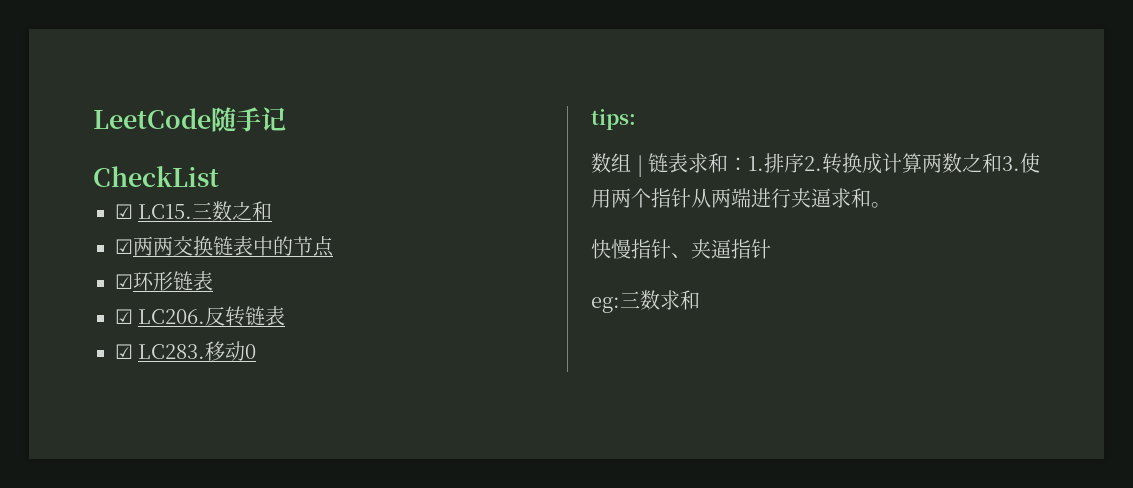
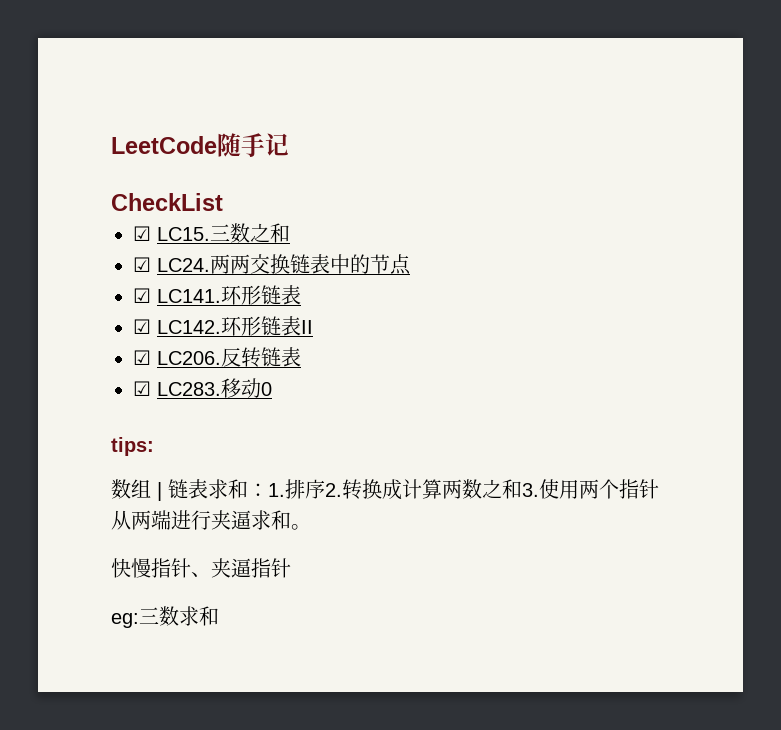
(133, 246) none -> [157,258,210,272] LC24.
[133,271,213,291] 环形链表 -> [157,285,301,305] [133,316,313,336] LC141.环形链表 // ☑ LC142.环形链表II

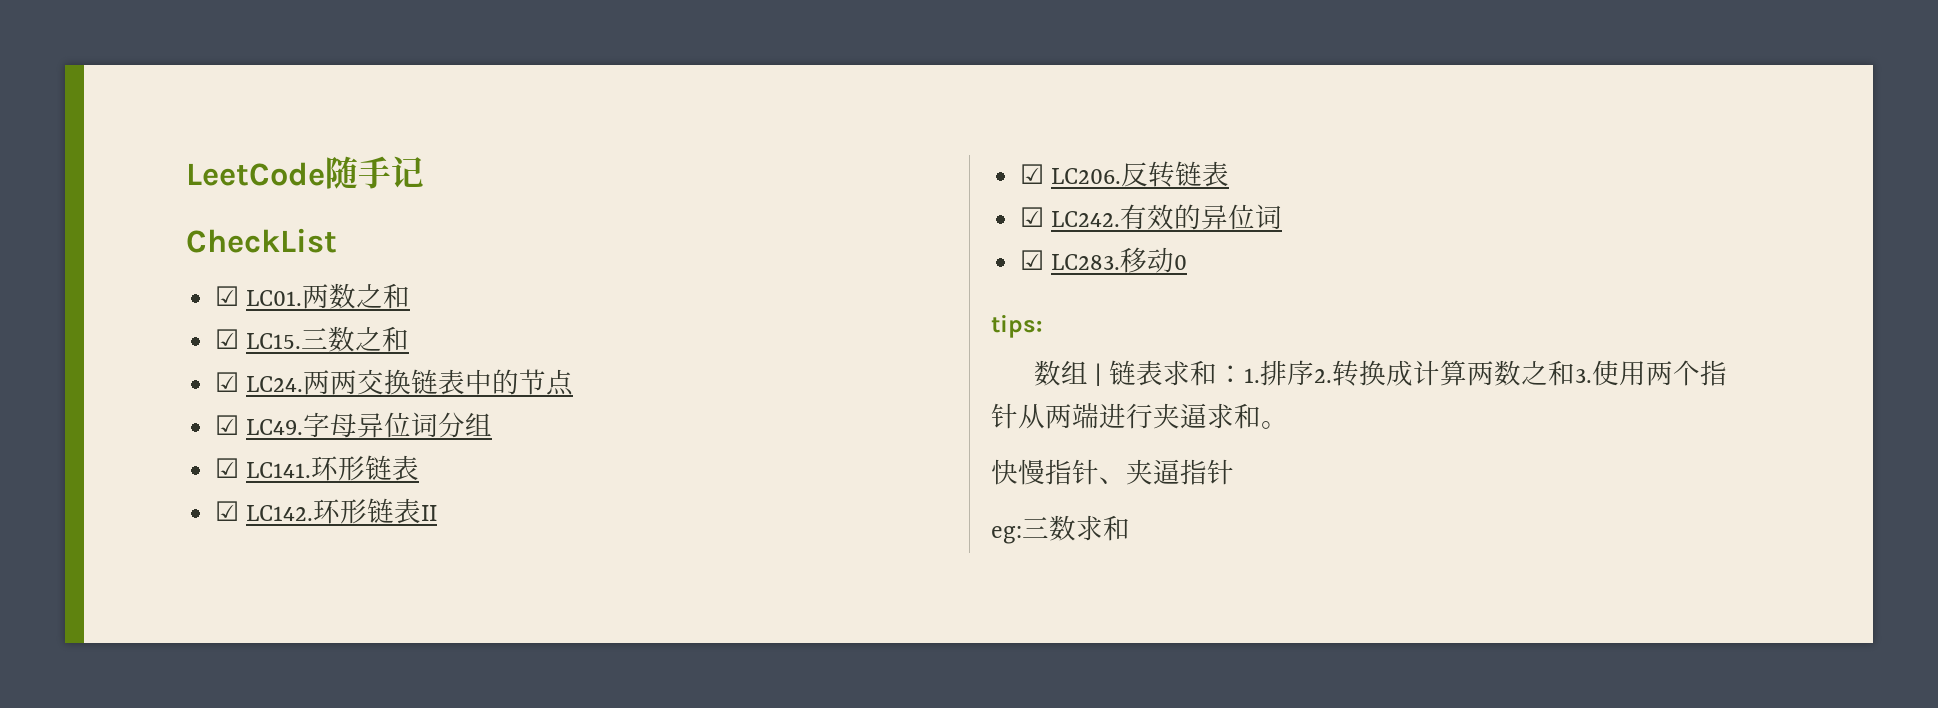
(223, 202) none -> [215,283,411,309] // ☑ LC01.两数之和
(411, 264) none -> [215,412,493,438] // ☑ LC49.字母异位词分组
(301, 357) none -> [1020,204,1283,230] // ☑ LC242.有效的异位词

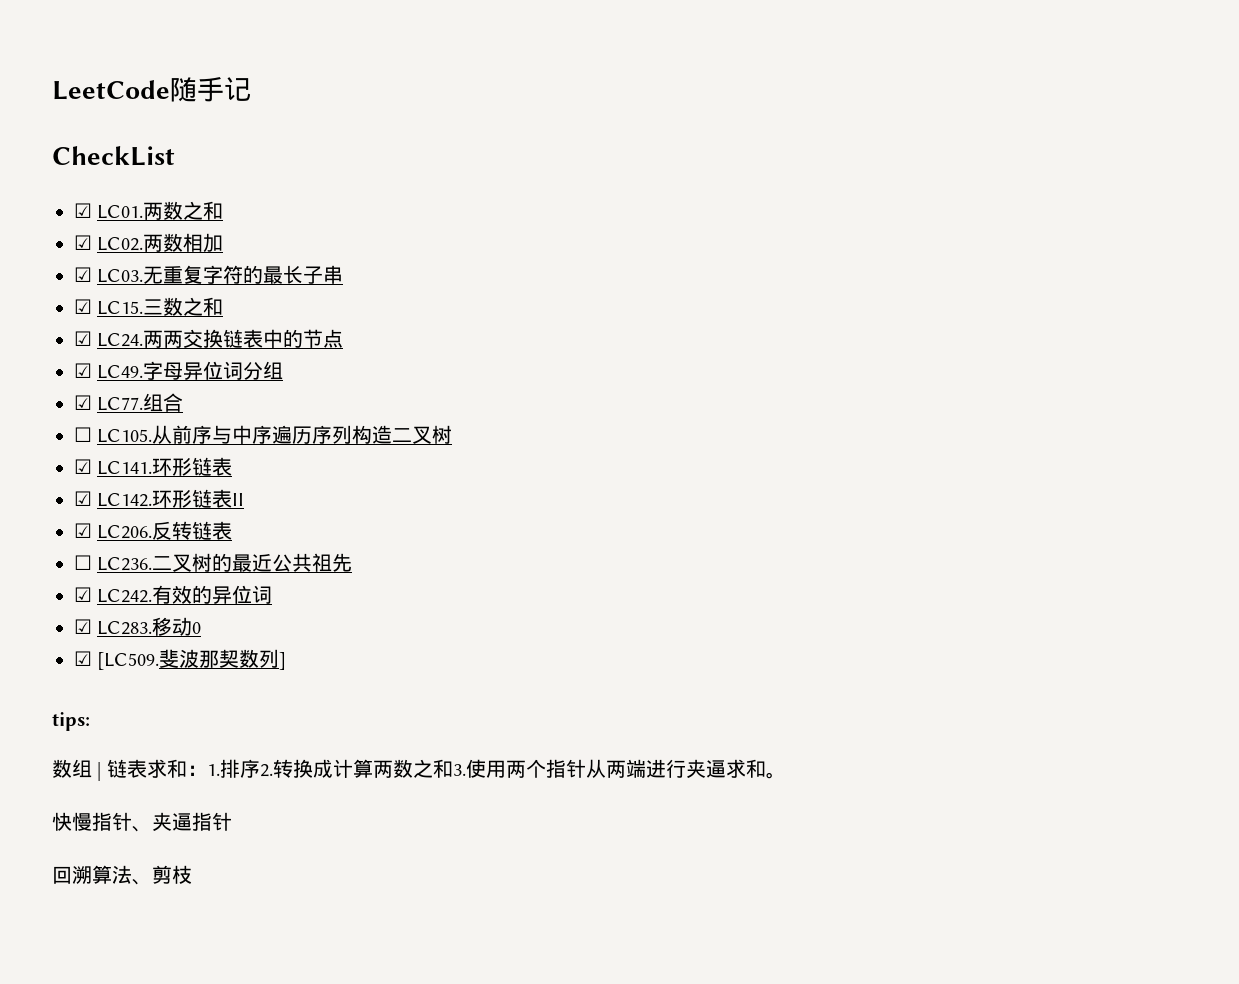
(411, 296) none -> [74,233,224,253] [74,265,344,284] // ☑ LC02.两数相加 // ☑ LC03.无重复字符的最长子串
(493, 424) none -> [74,393,184,412] [74,425,453,444] // ☑ LC77.组合 // ☐ LC105.从前序与中序遍历序列构造二叉树
(1230, 174) none -> [74,553,353,572] // ☐ LC236.二叉树的最近公共祖先
(1188, 262) none -> [74,649,287,670] // ☑ [LC509.斐波那契数列]
[991,515,1130,544] eg:三数求和 -> [52,865,192,885] 回溯算法、剪枝

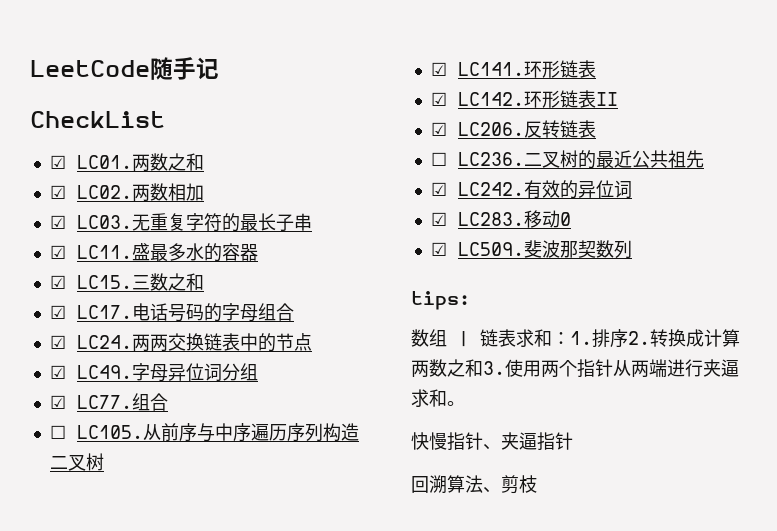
(344, 274) none -> [49,243,258,262] // ☑ LC11.盛最多水的容器
(224, 306) none -> [49,303,294,322] // ☑ LC17.电话号码的字母组合
[97,652,160,670] [LC509. -> [457,242,524,256] LC509.
[279,652,287,670] ] -> (632, 249) none

